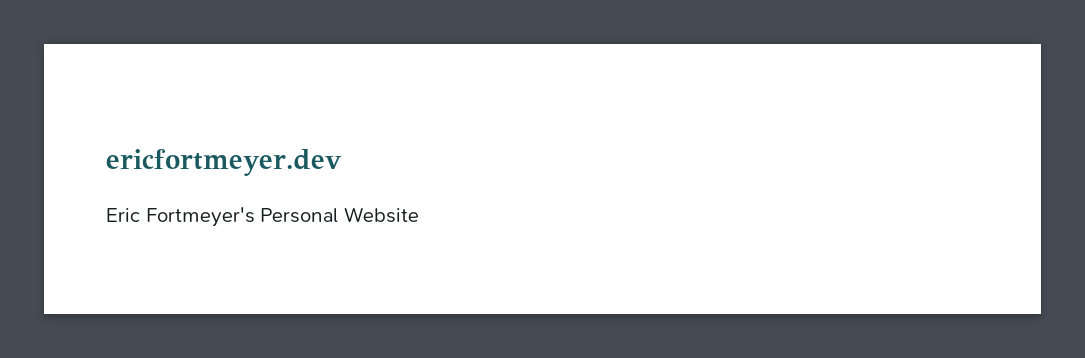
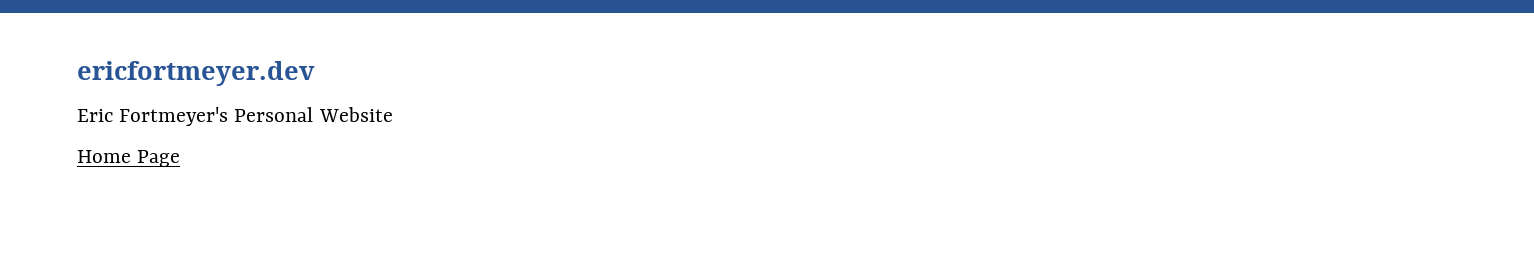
(419, 215) none -> [77,150,181,167] // Home Page

